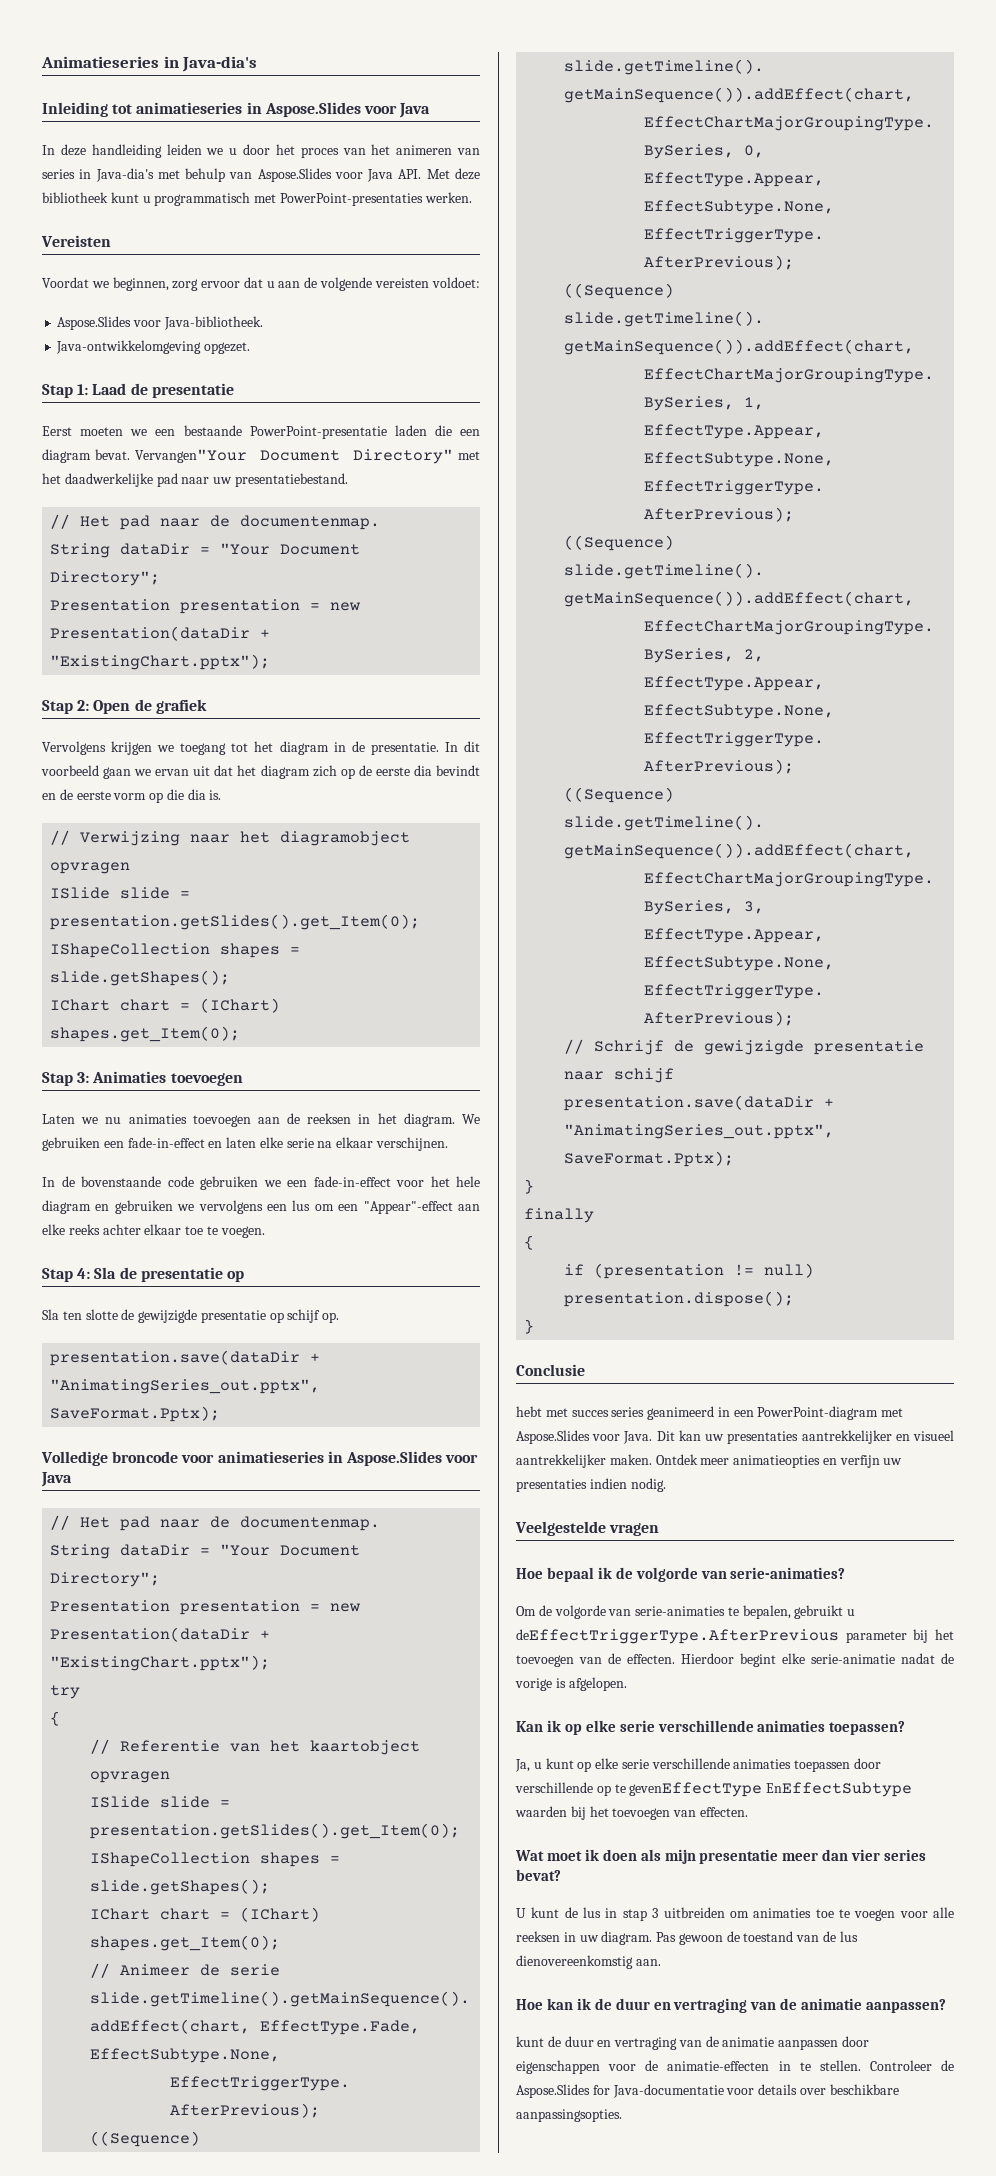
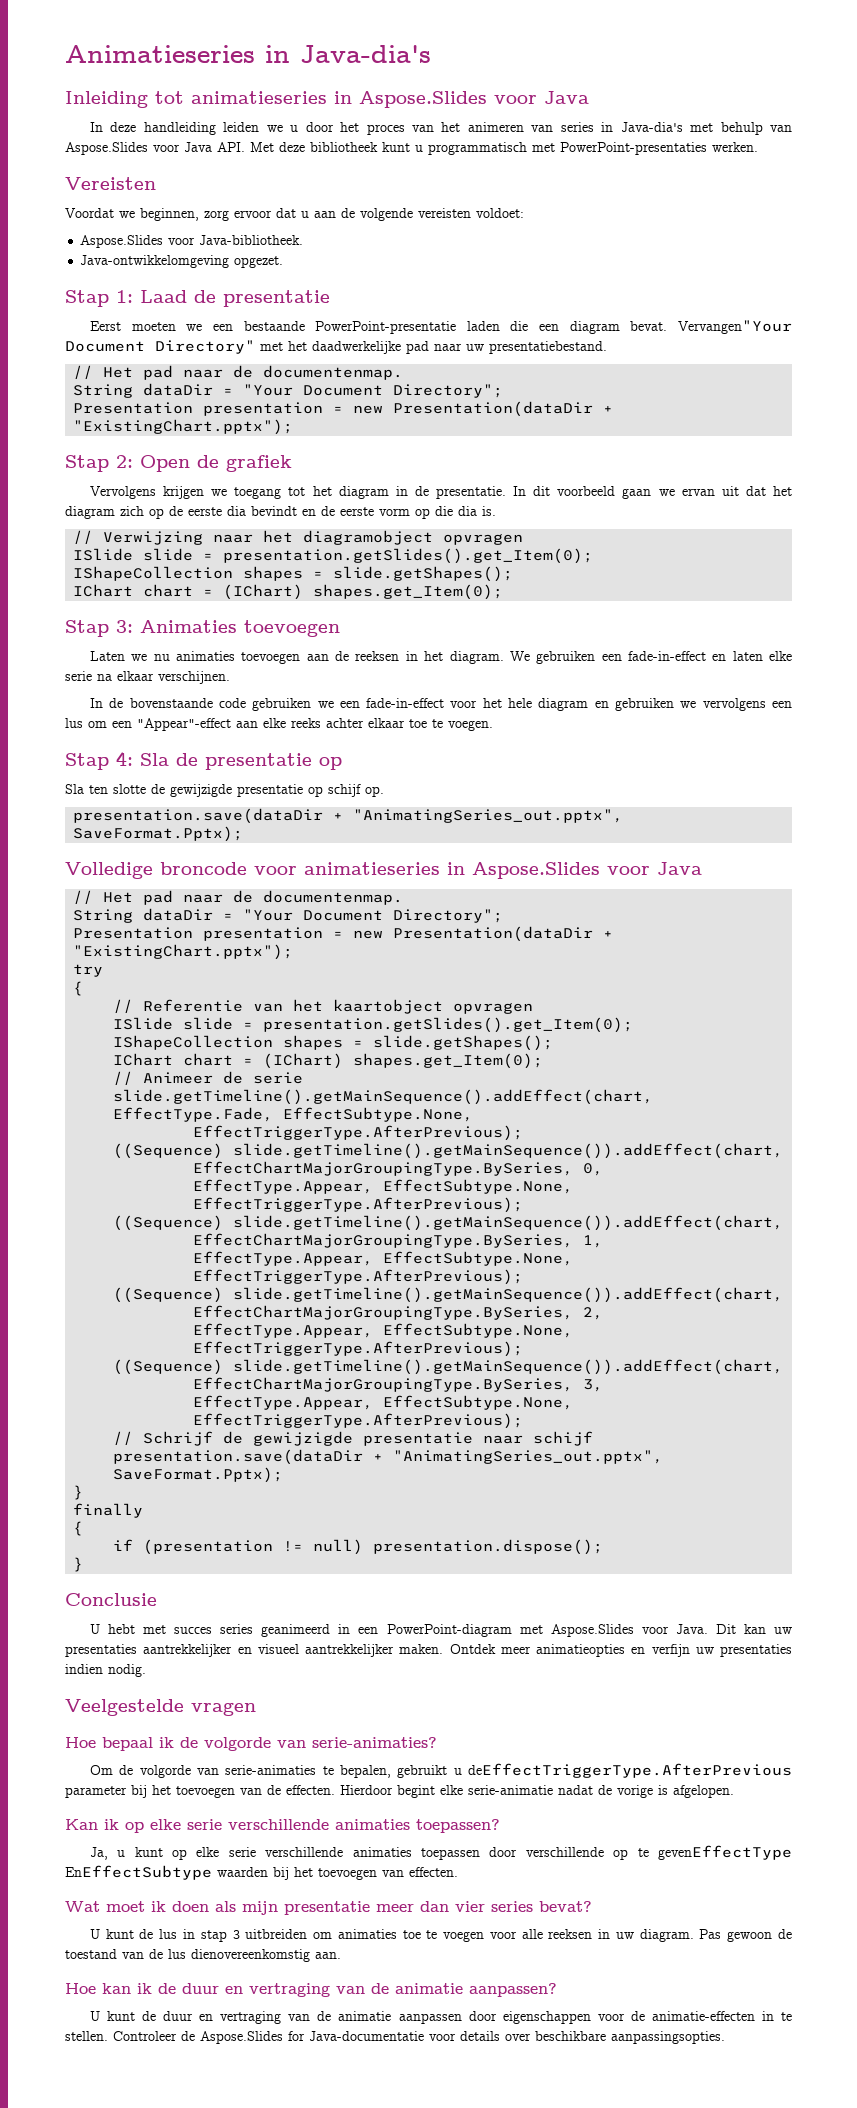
(585, 1370) none -> [89,1624,100,1634] U
(947, 2006) none -> [89,2011,100,2021] U

